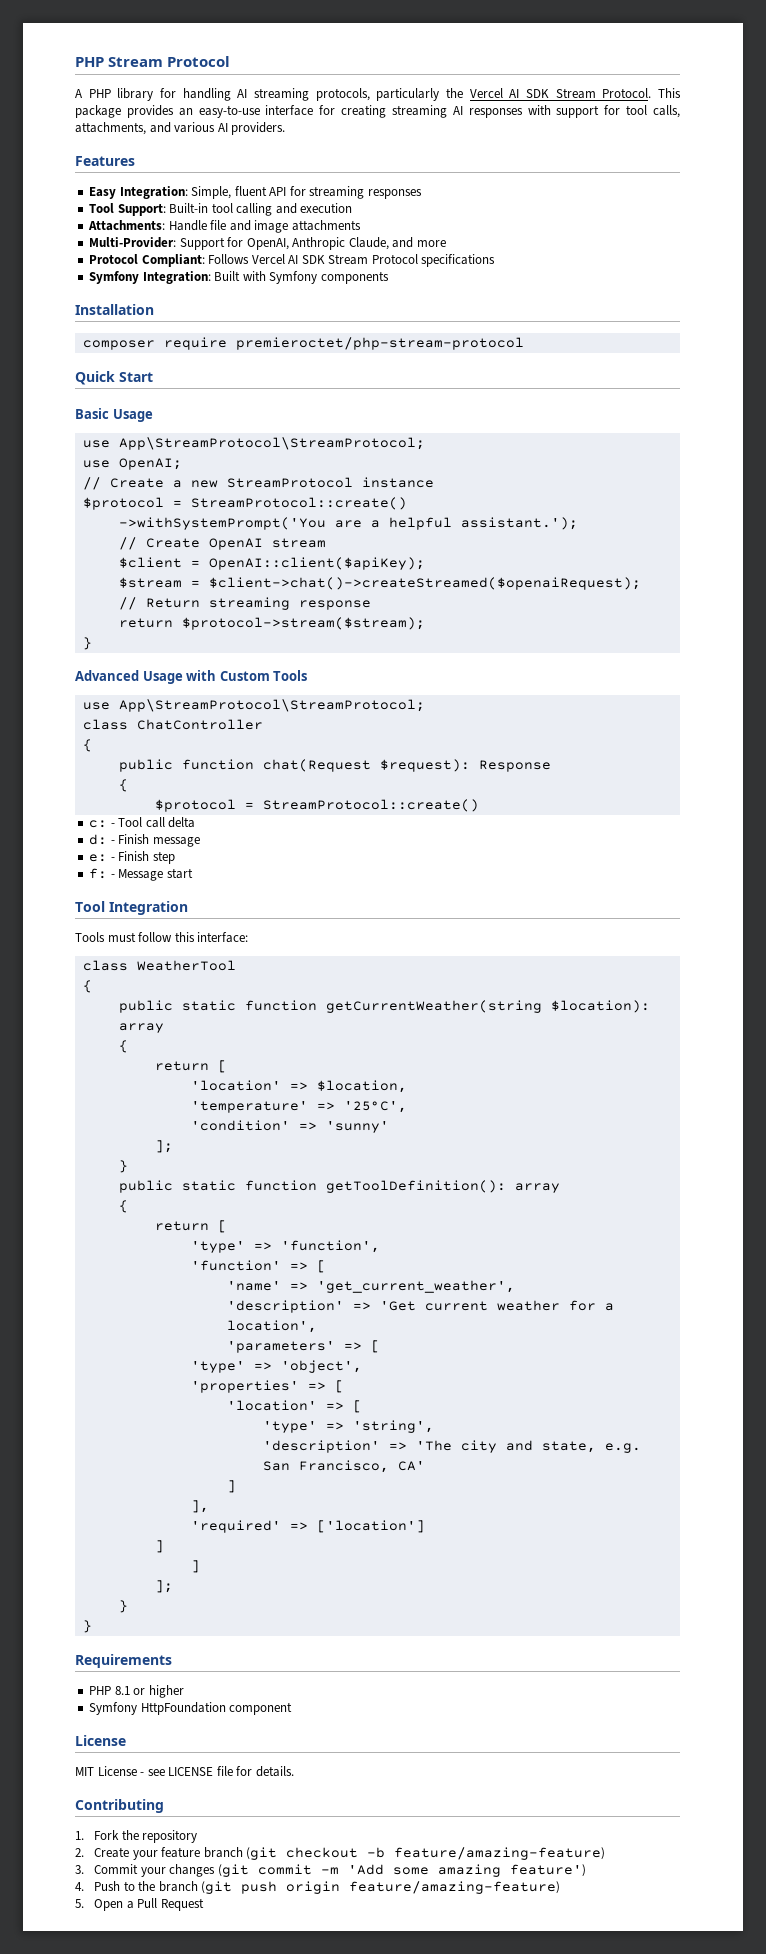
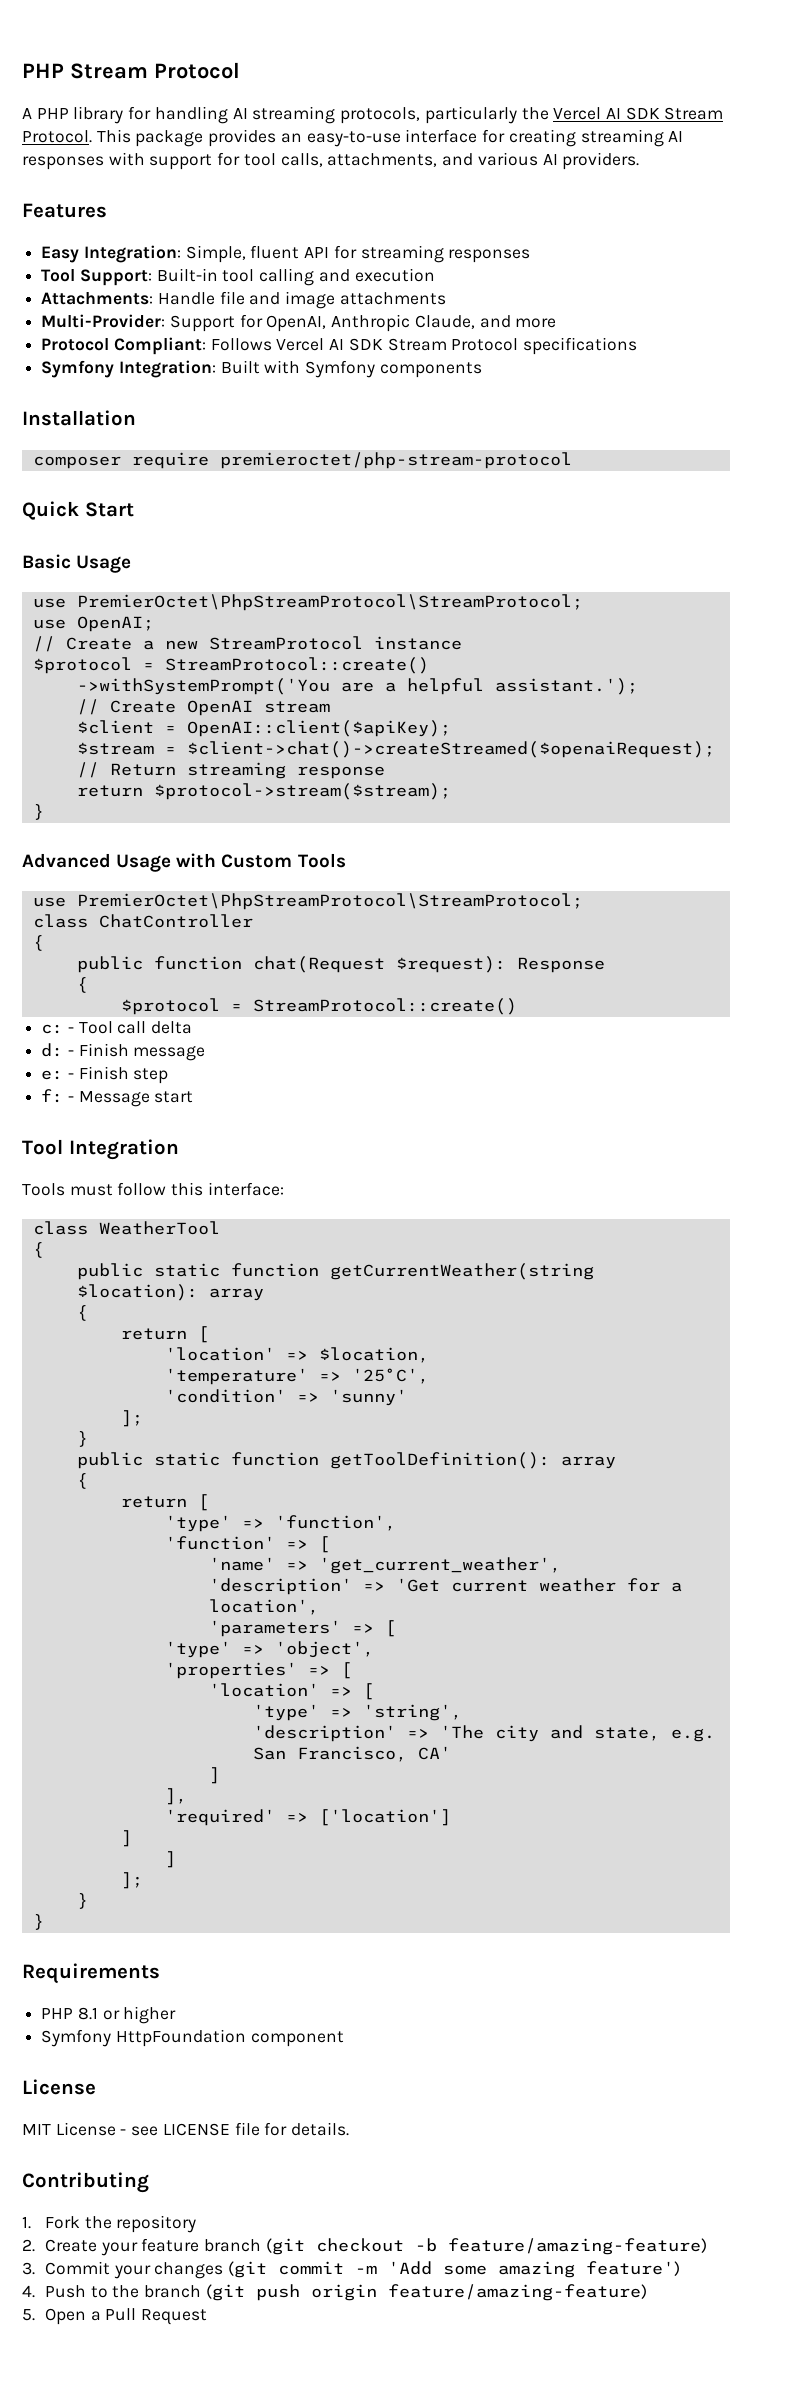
[118,437,425,450] App\StreamProtocol\StreamProtocol; -> [76,594,583,611] PremierOctet\PhpStreamProtocol\StreamProtocol;
[118,699,425,712] App\StreamProtocol\StreamProtocol; -> [76,893,583,910] PremierOctet\PhpStreamProtocol\StreamProtocol;

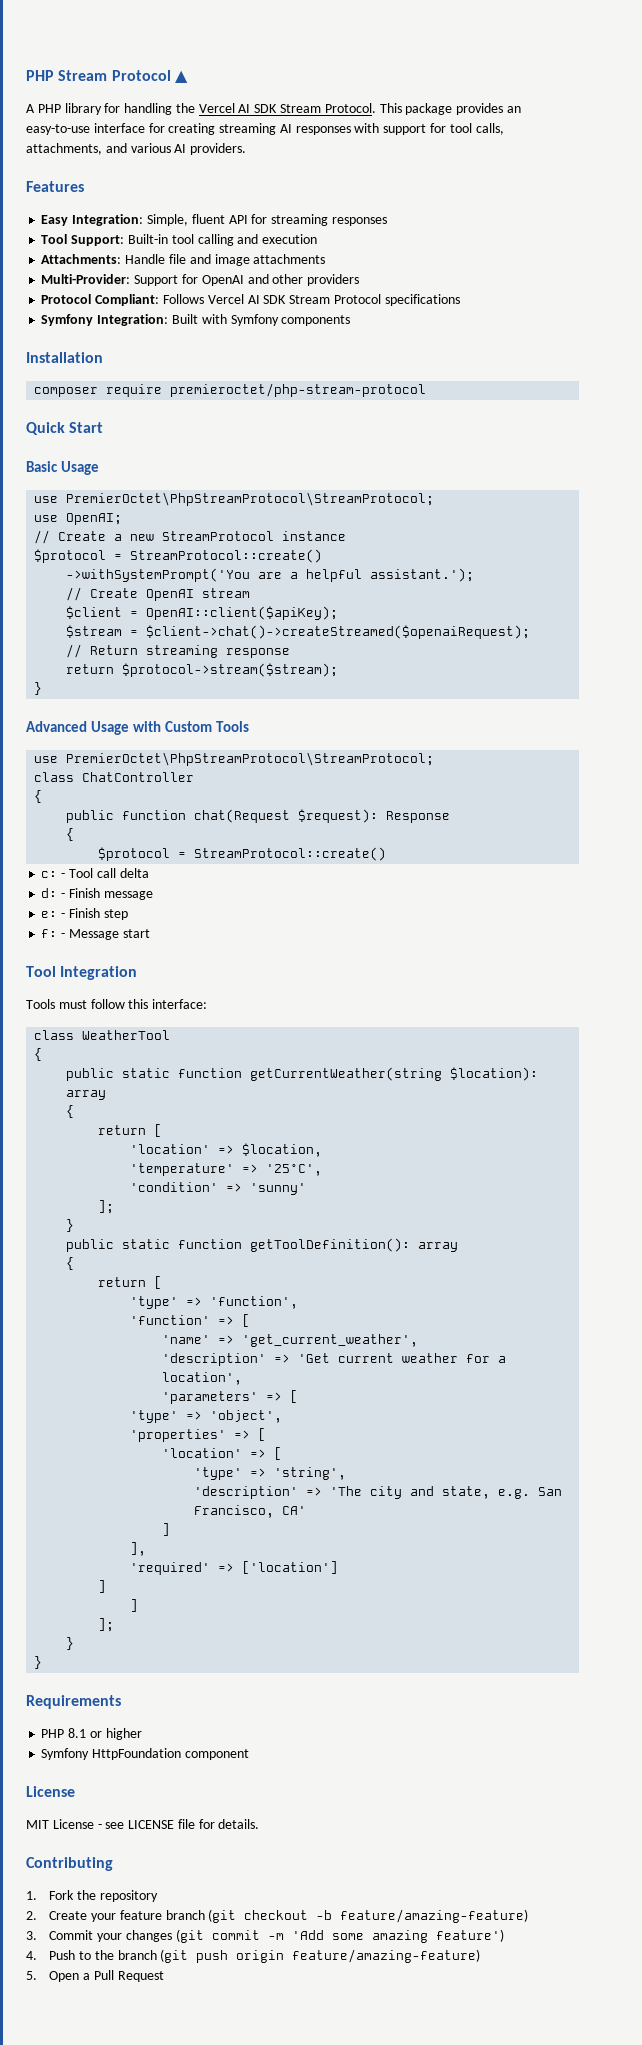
(240, 70) none -> [174,70,188,83] ▲
[232,106,517,124] AI streaming protocols, particularly -> (173, 109) none
[266,314,557,332] OpenAI, Anthropic Claude, and more -> [201,274,360,286] OpenAI and other providers

